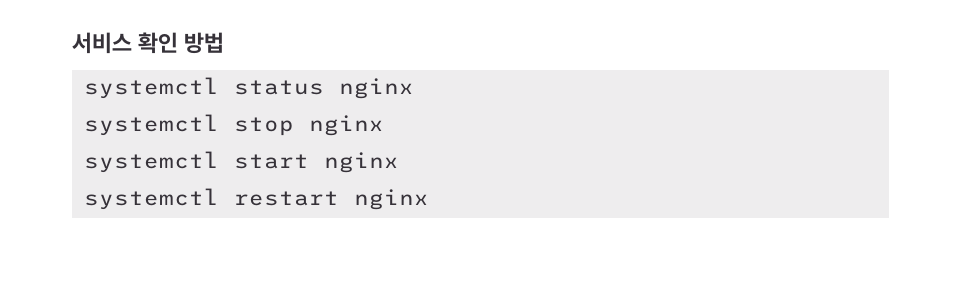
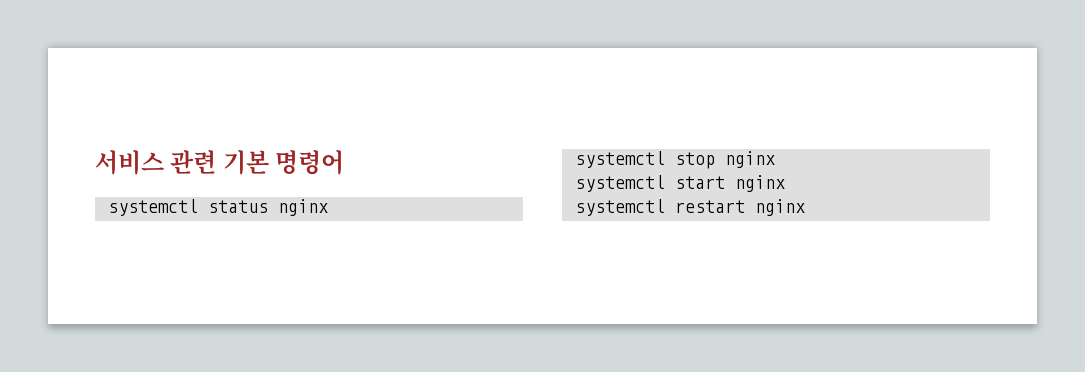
[138,32,225,54] 확인 방법 -> [170,150,345,175] 관련 기본 명령어

